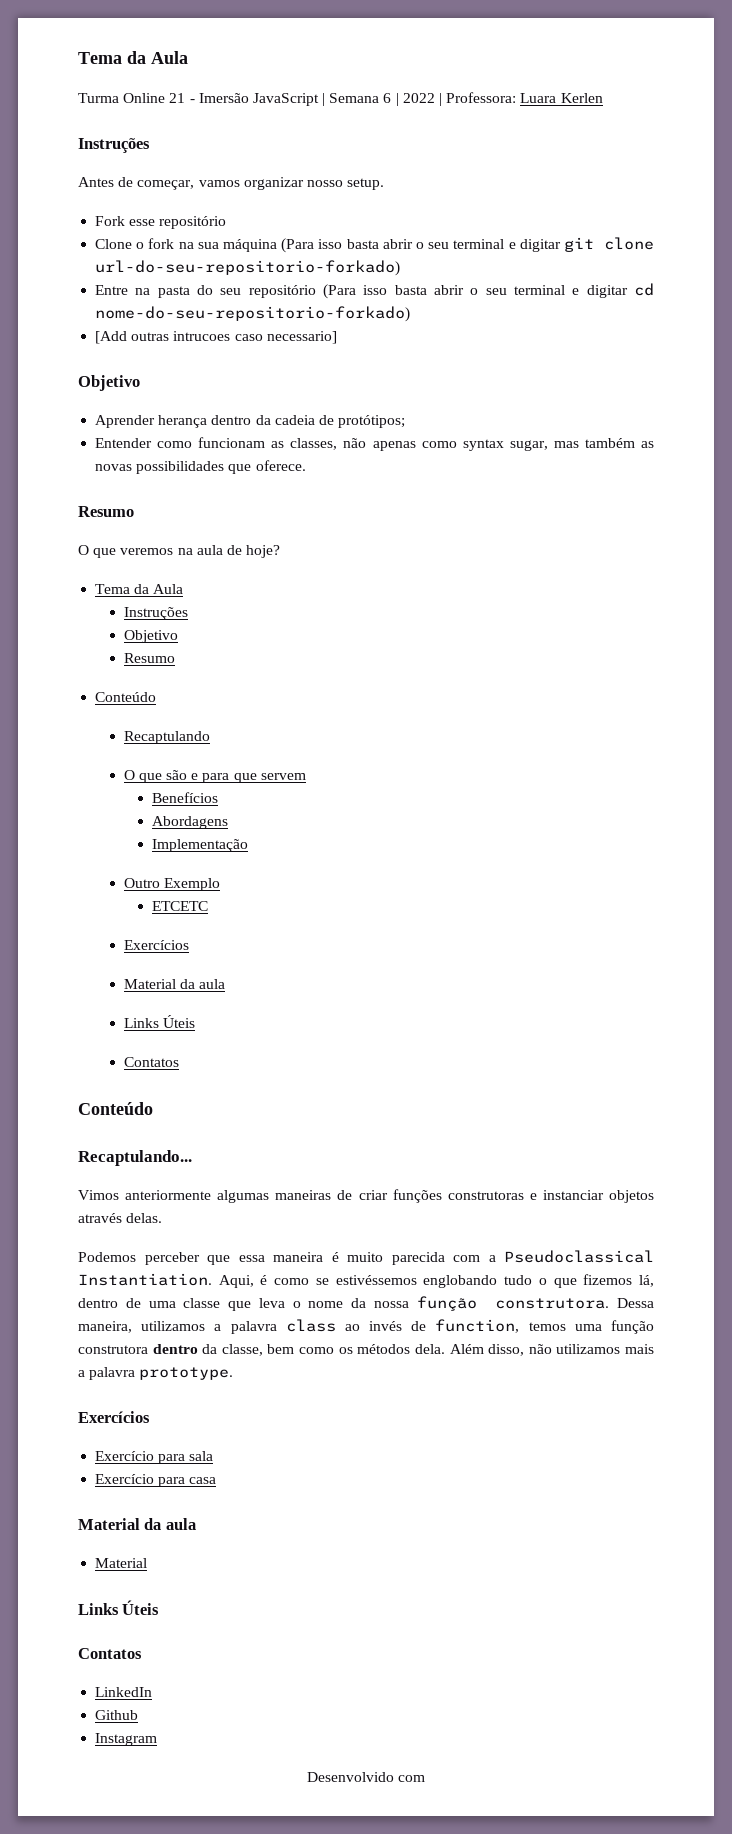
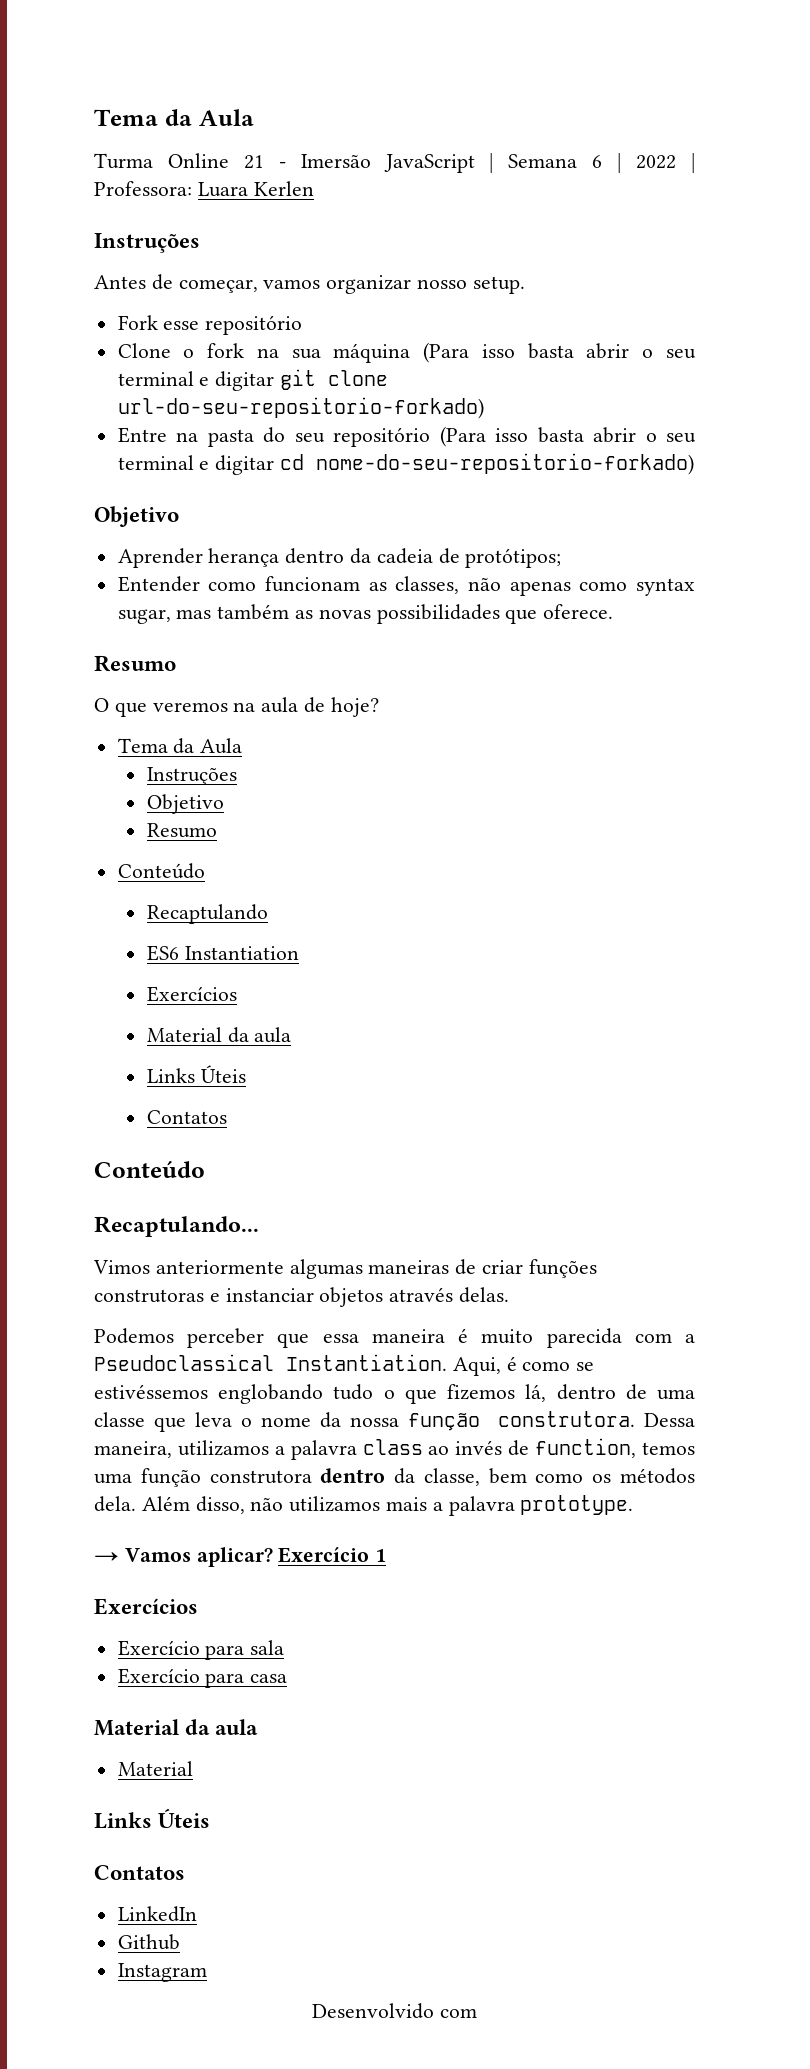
[95,331,337,344] // [Add outras intrucoes caso necessario] -> (695, 464) none
[123,770,306,783] [152,792,219,803] [152,816,229,829] [152,839,249,852] [123,878,220,891] [152,901,209,911] O que são e para que servem // Benefícios // Abordagens // Implementação // Outro Exemplo // ETCETC -> [146,945,299,961] ES6 Instantiation
(234, 1373) none -> [94,1547,387,1567] // → Vamos aplicar? Exercício 1

